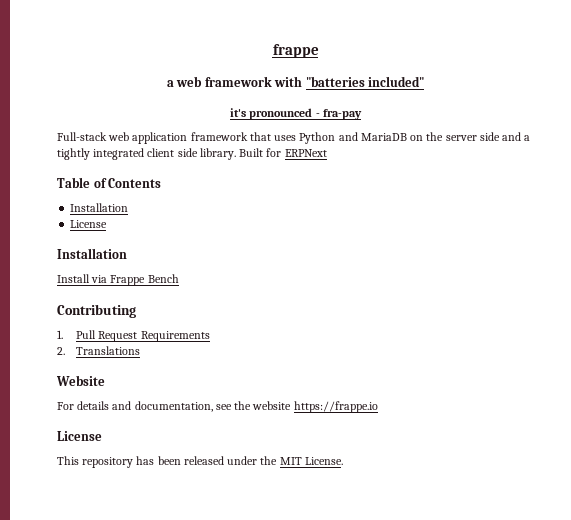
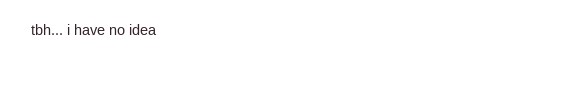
[272,44,319,58] [166,76,425,87] [230,108,362,120] [57,132,531,144] [57,148,327,160] [57,177,162,188] [70,203,129,212] [70,220,108,228] [57,248,127,259] [57,274,179,286] [57,304,136,318] [57,330,210,342] [57,346,141,355] [56,375,105,386] [57,401,378,413] [57,431,102,441] [57,456,343,468] frappe // a web framework with "batteries included" // it's pronounced - fra-pay // Full-stack web application framework that uses Python and MariaDB on the server side and a tightly integrated client side library. Built for ERPNext // Table of Contents // Installation // License // Installation // Install via Frappe Bench // Contributing // 1. Pull Request Requirements // 2. Translations // Website // For details and documentation, see the website https://frappe.io // License // This repository has been released under the MIT License. -> [31,24,157,35] tbh... i have no idea

